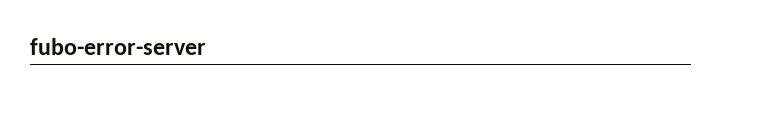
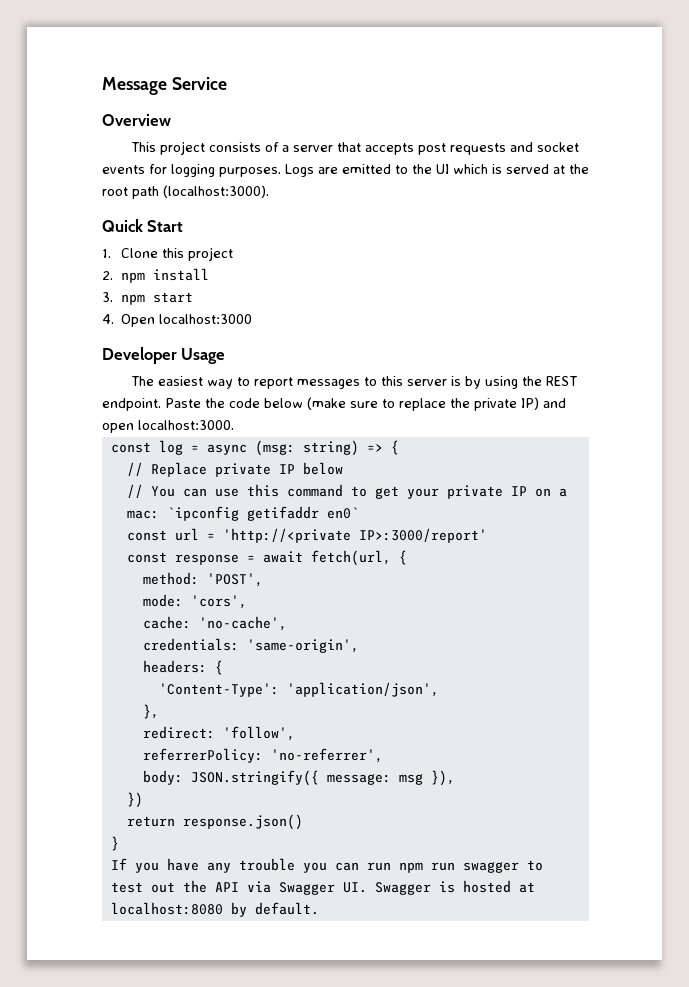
[30,38,206,55] fubo-error-server -> [102,77,227,95] [102,114,171,126] [130,141,579,155] [102,164,589,177] [102,185,269,199] [102,219,184,232] [102,247,234,261] [102,268,210,283] [102,292,194,305] [102,314,253,327] [102,347,226,364] [130,376,577,389] [102,397,566,411] [102,420,234,433] [110,440,399,456] [126,462,343,477] [126,484,567,499] [126,506,359,521] [126,528,487,543] [126,550,407,566] [142,572,263,587] [142,594,247,609] [142,616,287,631] [142,638,359,653] [142,660,223,675] [158,682,439,697] [142,704,159,719] [142,726,295,741] [142,748,383,763] [142,770,455,786] [126,792,143,808] [126,814,303,830] [110,836,119,851] [110,858,543,873] [110,880,535,895] [110,902,319,917] Message Service // Overview // This project consists of a server that accepts post requests and socket events for logging purposes. Logs are emitted to the UI which is served at the root path (localhost:3000). // Quick Start // 1. Clone this project // 2. npm install // 3. npm start // 4. Open localhost:3000 // Developer Usage // The easiest way to report messages to this server is by using the REST endpoint. Paste the code below (make sure to replace the private IP) and open localhost:3000. // const log = async (msg: string) => { // // Replace private IP below // // You can use this command to get your private IP on a mac: `ipconfig getifaddr en0` // const url = 'http://<private IP>:3000/report' // const response = await fetch(url, { // method: 'POST', // mode: 'cors', // cache: 'no-cache', // credentials: 'same-origin', // headers: { // 'Content-Type': 'application/json', // }, // redirect: 'follow', // referrerPolicy: 'no-referrer', // body: JSON.stringify({ message: msg }), // }) // return response.json() // } // If you have any trouble you can run npm run swagger to test out the API via Swagger UI. Swagger is hosted at localhost:8080 by default.

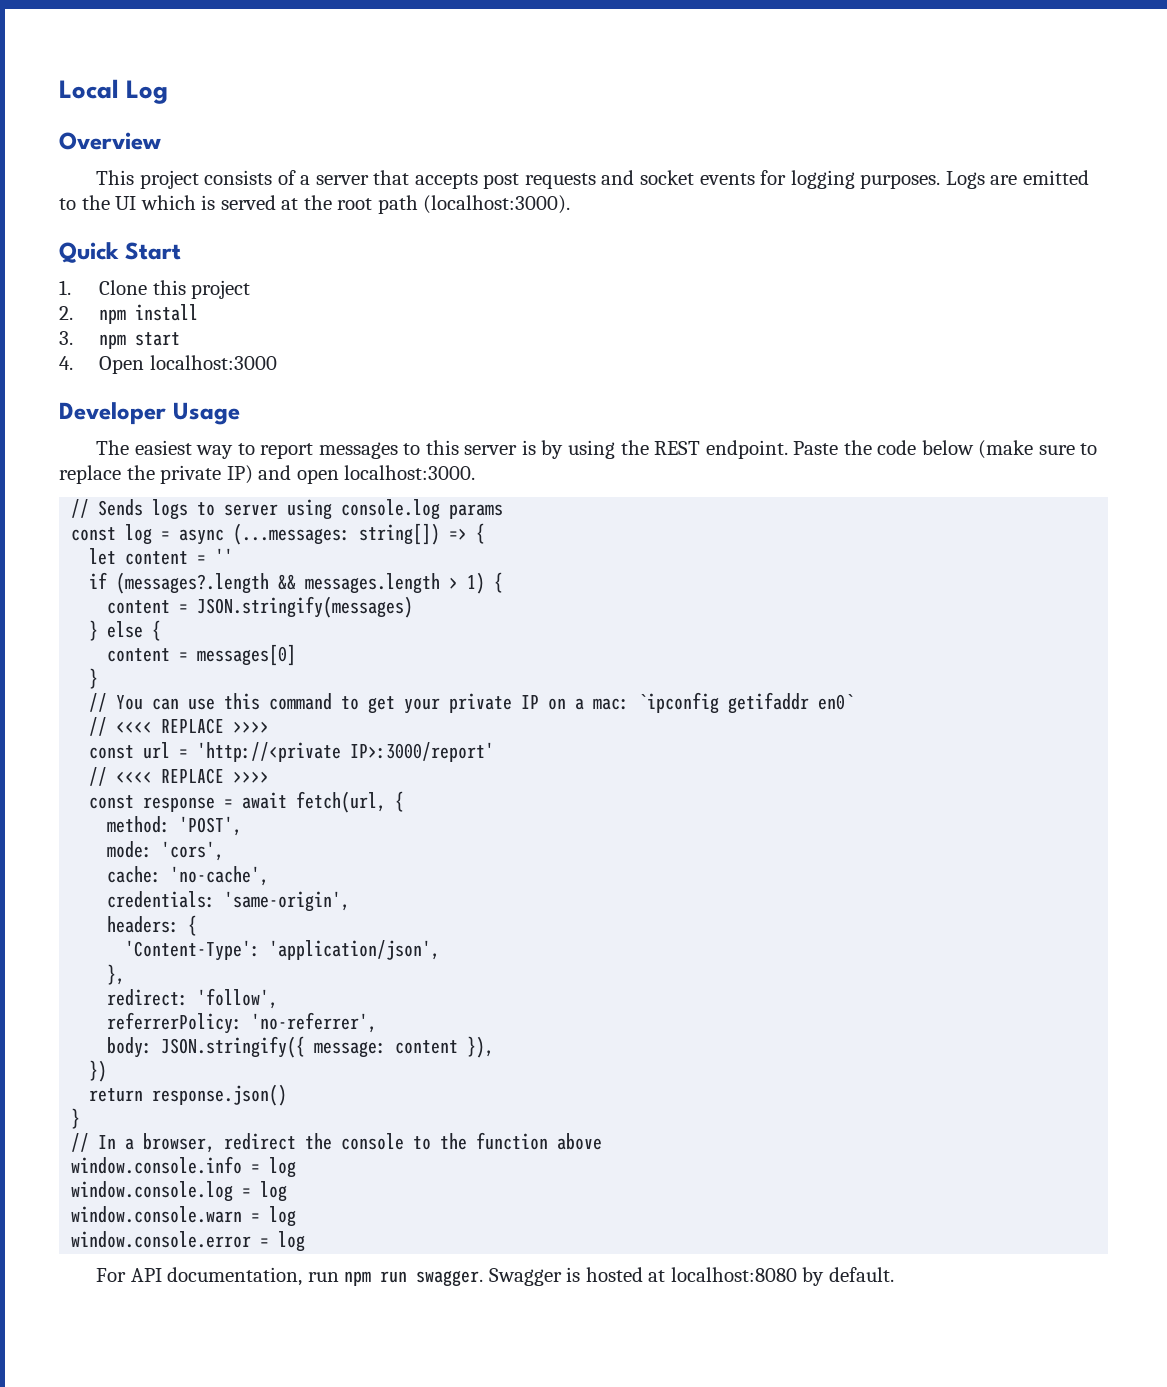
[102,77,227,95] Message Service -> [59,79,169,104] Local Log
(234, 425) none -> [71,499,504,520] // // Sends logs to server using console.log params
[254,440,359,456] (msg: string) -> [233,523,441,545] (...messages: string[])
[126,462,343,477] // Replace private IP below -> [89,548,234,565] [89,572,504,594] [107,596,414,618] [89,620,162,641] [107,644,297,666] [89,668,99,689] let content = '' // if (messages?.length && messages.length > 1) { // content = JSON.stringify(messages) // } else { // content = messages[0] // }
(359, 513) none -> [89,717,270,736] // // <<<< REPLACE >>>>
(487, 535) none -> [89,767,270,786] // // <<<< REPLACE >>>>
[398,774,423,785] msg -> [395,1040,459,1054] content
[110,858,543,873] [110,880,367,895] If you have any trouble you can run npm run swagger to test out the API via Swagger UI. -> [71,1132,603,1153] [71,1156,297,1178] [71,1181,288,1202] [71,1206,297,1227] [71,1231,306,1252] [96,1267,484,1287] // In a browser, redirect the console to the function above // window.console.info = log // window.console.log = log // window.console.warn = log // window.console.error = log // For API documentation, run npm run swagger.

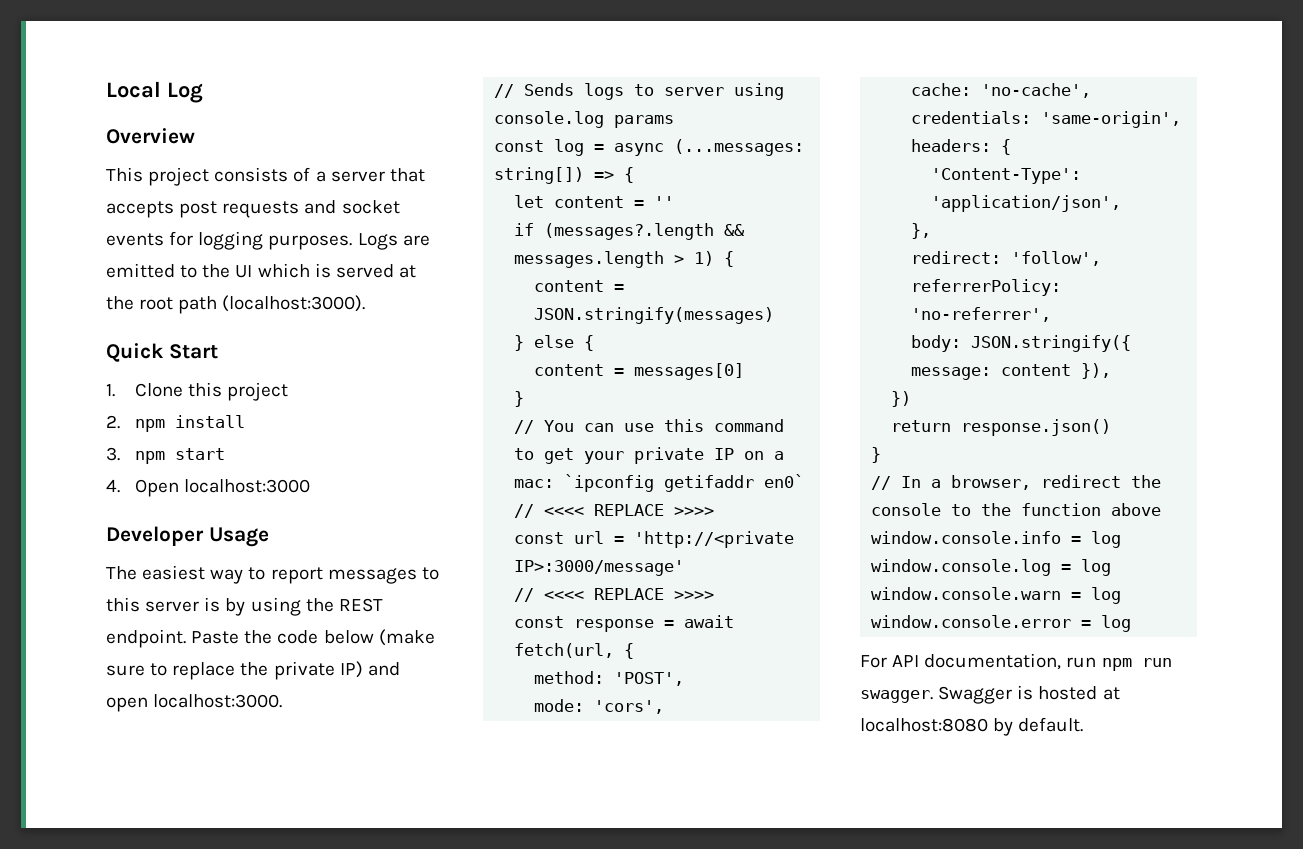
[350,742,495,762] IP>:3000/report' -> [514,560,685,576] IP>:3000/message'

